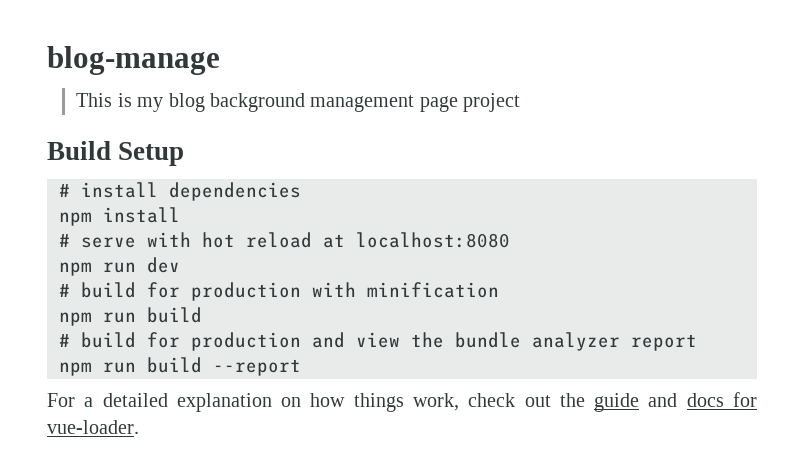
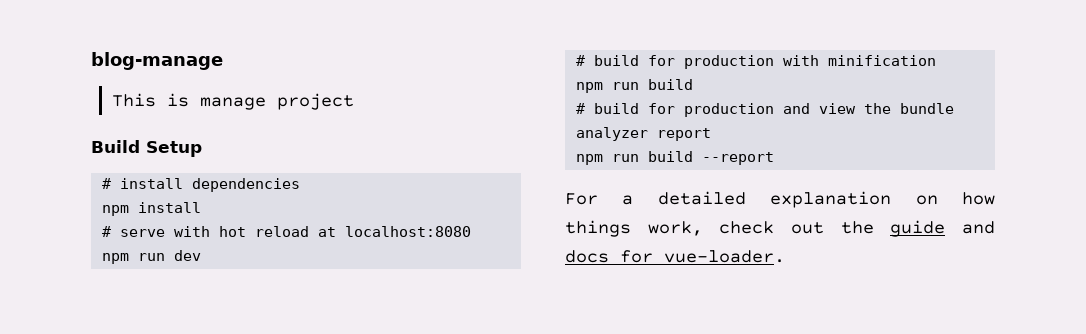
[137,93,458,112] my blog background management page -> [200,97,267,110] manage

